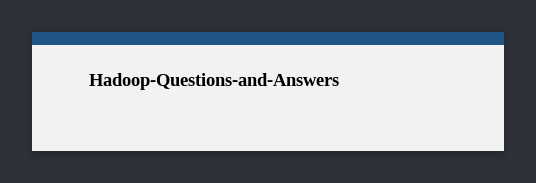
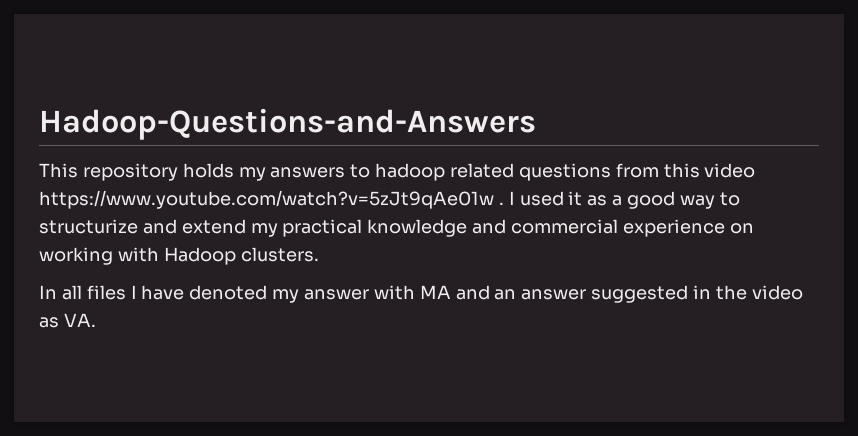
(339, 81) none -> [39,163,756,181] [39,190,740,209] [39,219,754,237] [39,247,319,265] [39,285,803,303] [39,313,96,328] // This repository holds my answers to hadoop related questions from this video https://www.youtube.com/watch?v=5zJt9qAe01w . I used it as a good way to structurize and extend my practical knowledge and commercial experience on working with Hadoop clusters. // In all files I have denoted my answer with MA and an answer suggested in the video as VA.

